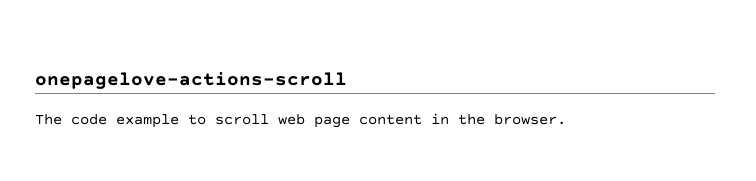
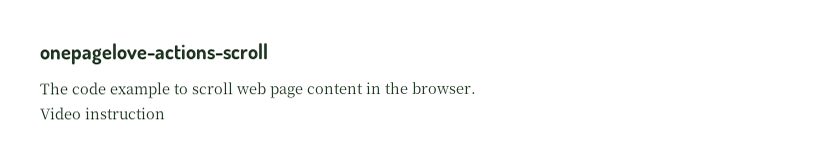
(566, 119) none -> [40,107,166,120] // Video instruction

